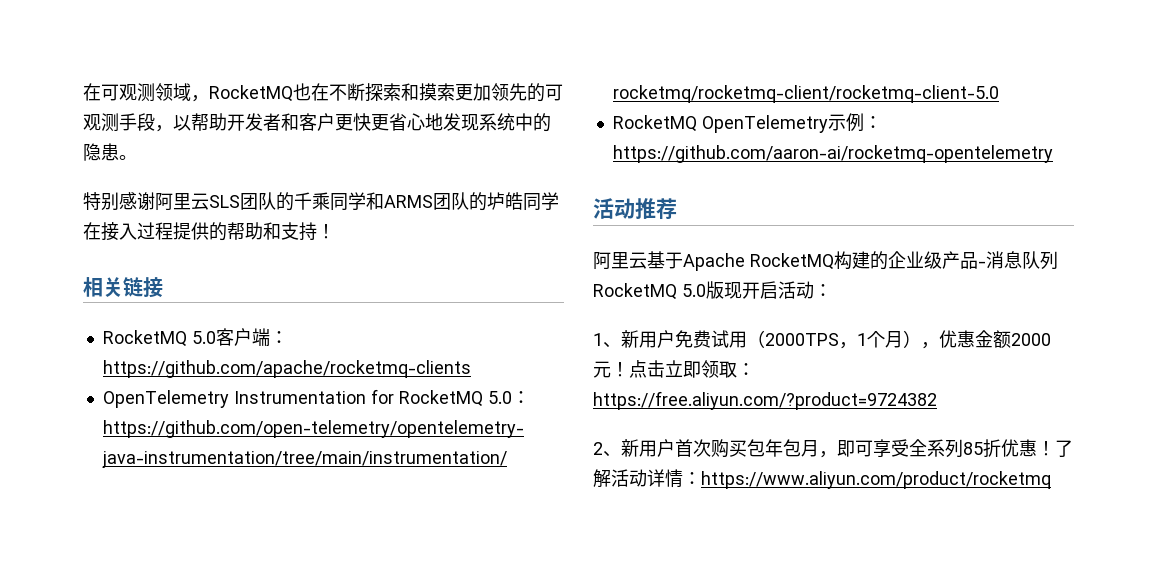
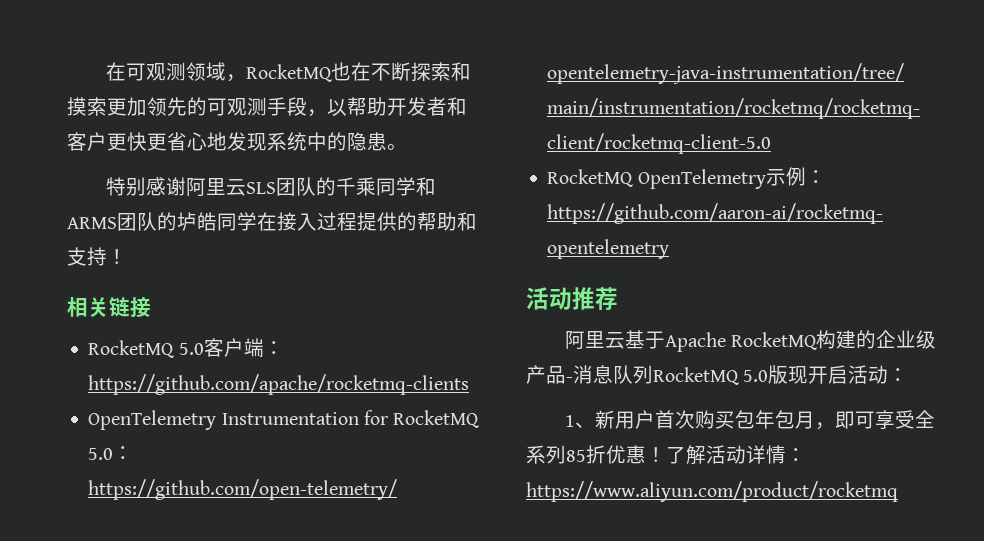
[675,330,1051,349] [593,360,755,378] [593,391,937,410] [593,439,675,457] 免费试用（2000TPS，1个月），优惠金额2000元！点击立即领取：https://free.aliyun.com/?product=9724382 // 2、新用户 -> (656, 419) none

